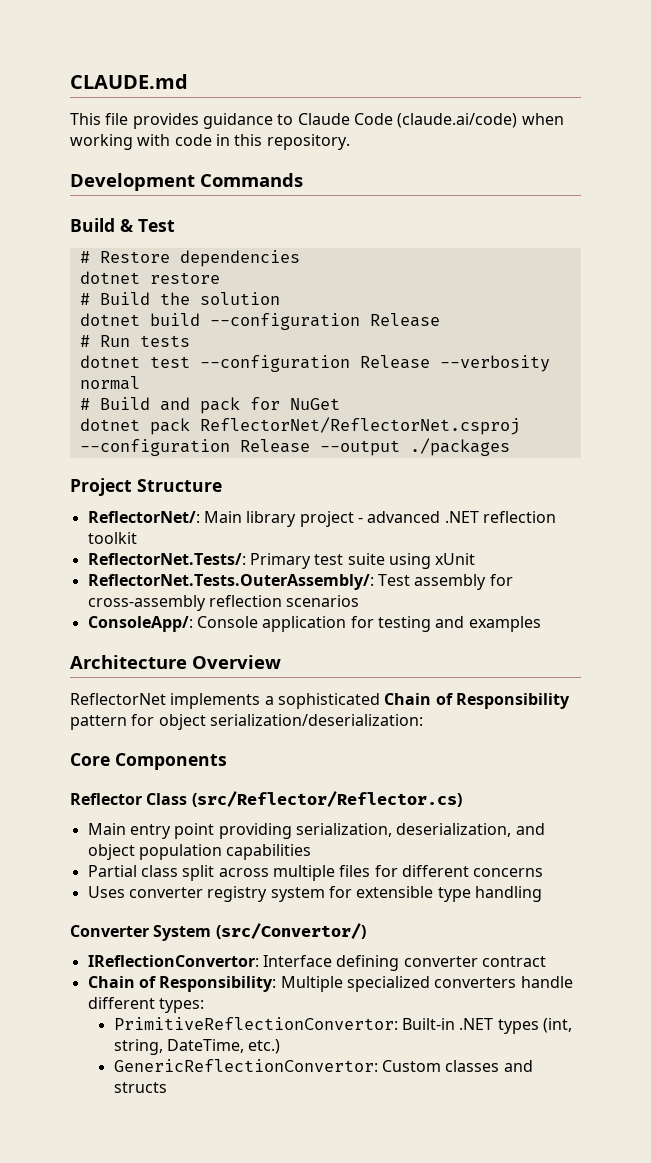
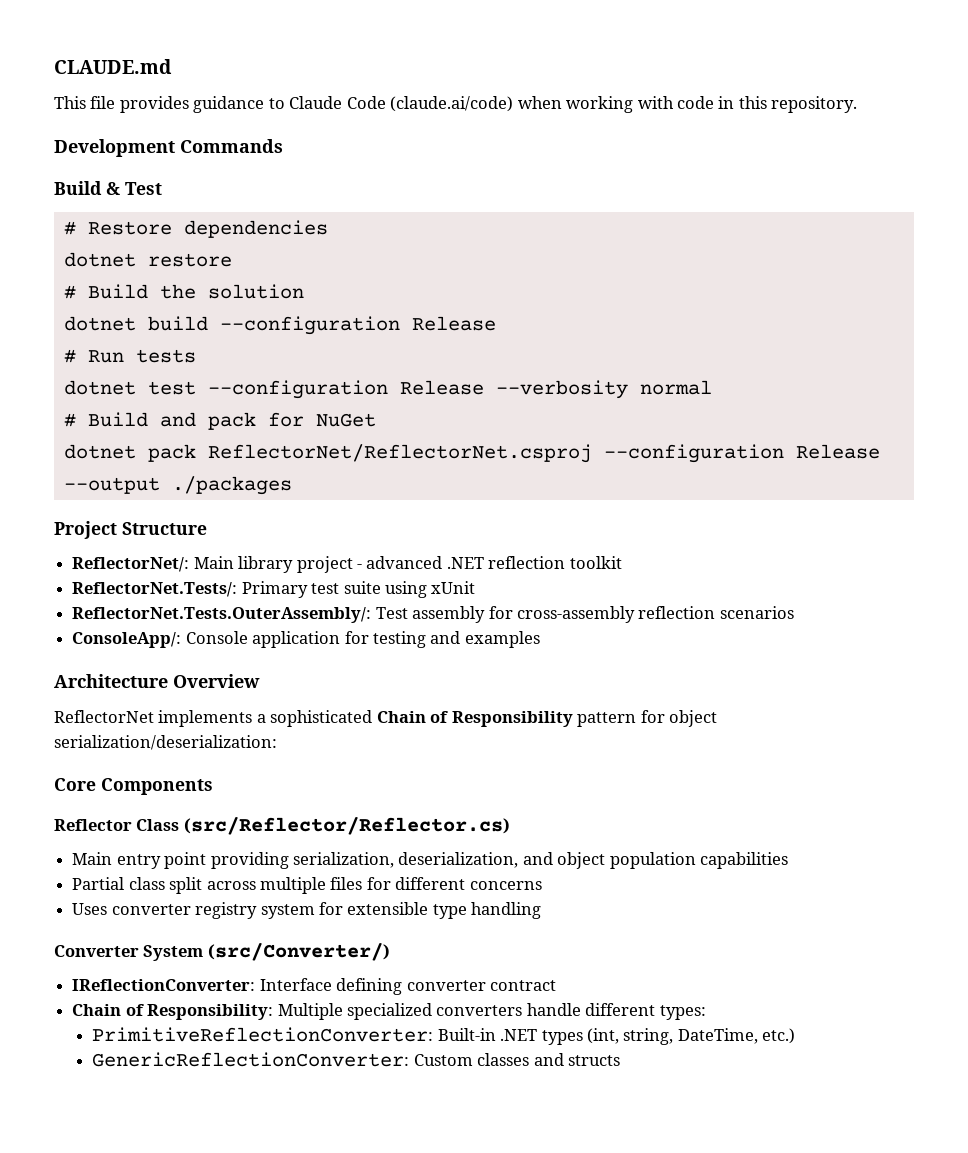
[215,923,366,939] [87,955,259,967] (src/Convertor/) // IReflectionConvertor: -> [207,943,390,961] [72,979,256,991] (src/Converter/) // IReflectionConverter:
[113,1017,398,1030] PrimitiveReflectionConvertor: -> [92,1027,434,1042] PrimitiveReflectionConverter:
[113,1059,378,1072] GenericReflectionConvertor: -> [92,1052,410,1067] GenericReflectionConverter:

